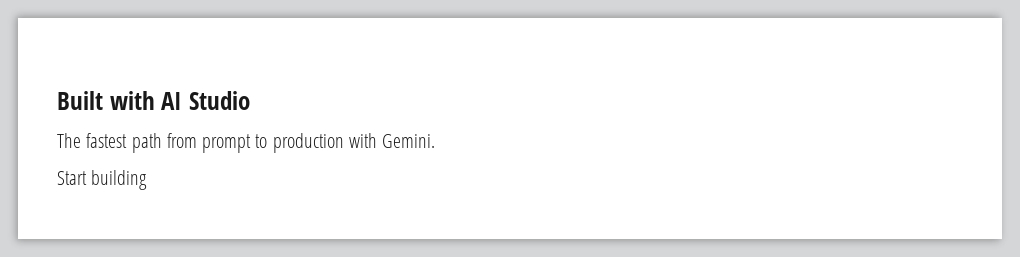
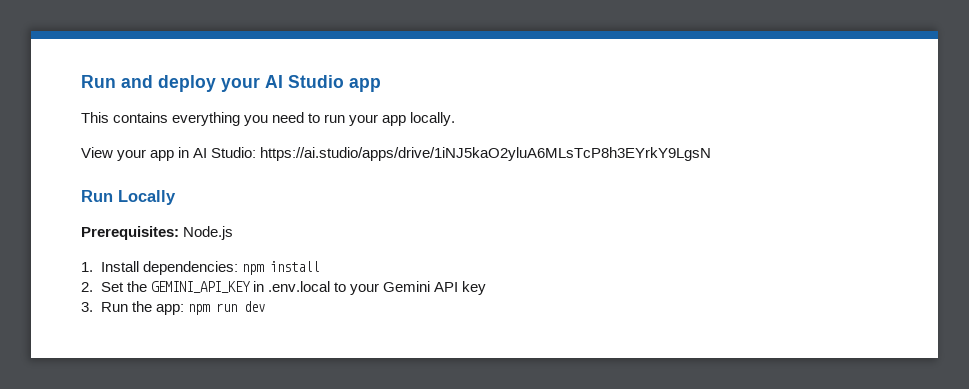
[57,91,250,110] [57,133,436,153] [57,170,148,190] Built with AI Studio // The fastest path from prompt to production with Gemini. // Start building -> [81,75,381,92] [81,112,456,126] [81,147,712,161] [81,190,176,205] [81,226,234,240] [81,261,319,275] [81,281,486,295] [81,301,265,315] Run and deploy your AI Studio app // This contains everything you need to run your app locally. // View your app in AI Studio: https://ai.studio/apps/drive/1iNJ5kaO2yluA6MLsTcP8h3EYrkY9LgsN // Run Locally // Prerequisites: Node.js // 1. Install dependencies: npm install // 2. Set the GEMINI_API_KEY in .env.local to your Gemini API key // 3. Run the app: npm run dev

